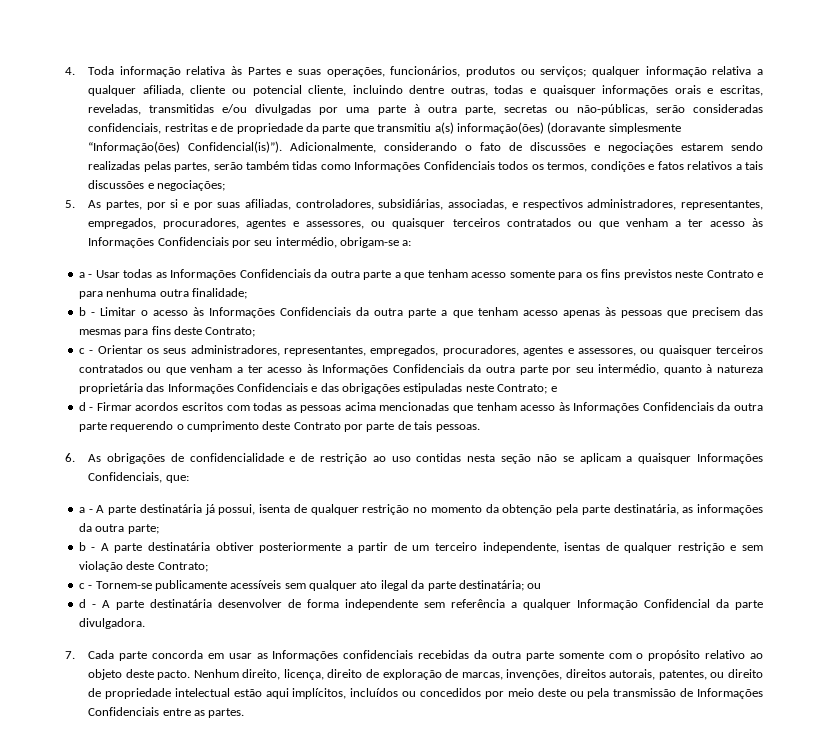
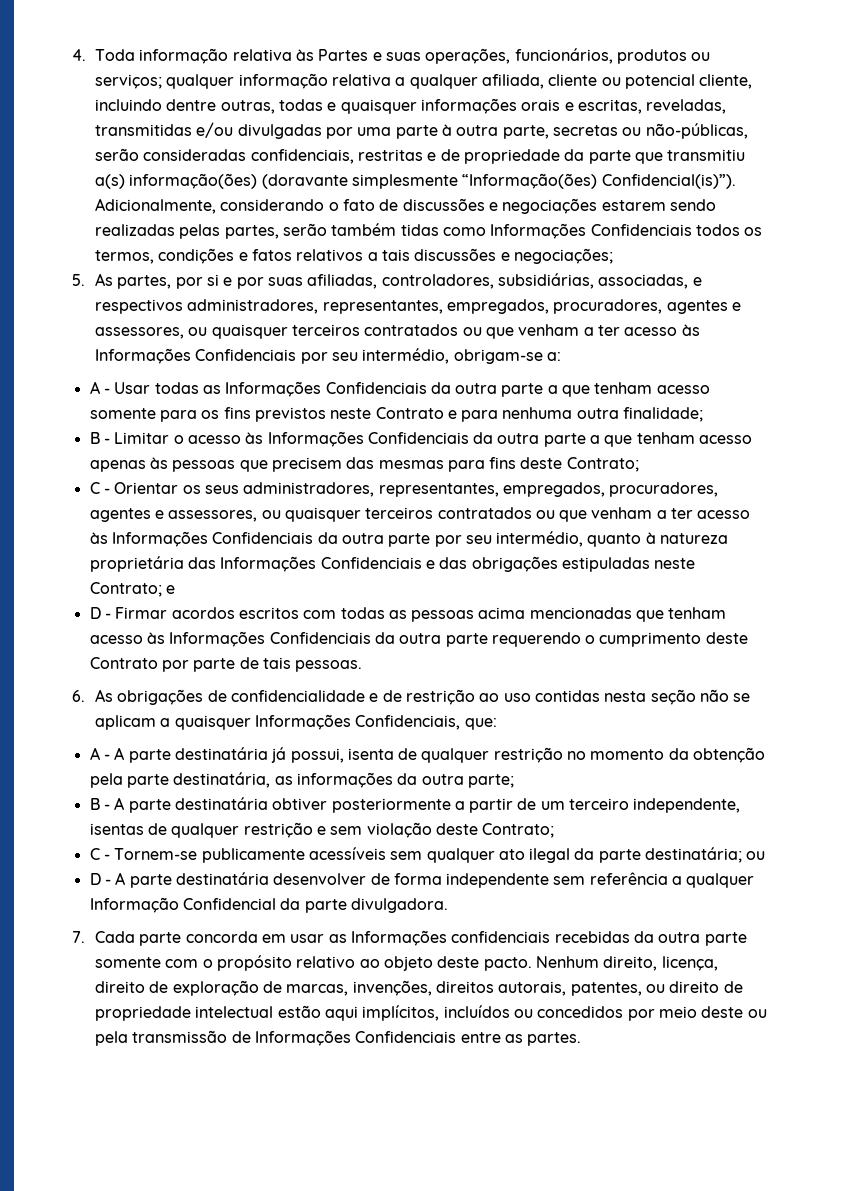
[78,272,85,278] a -> [89,381,100,394] A
[78,307,86,316] b -> [89,432,100,444] B
[78,348,85,354] c -> [89,482,100,494] C
[78,402,86,411] d -> [89,607,101,619] D
[78,507,85,513] a -> [89,747,100,760] A
[78,542,86,551] b -> [89,798,100,810] B
[78,583,85,589] c -> [89,848,100,860] C
[78,599,86,608] d -> [89,873,101,885] D

